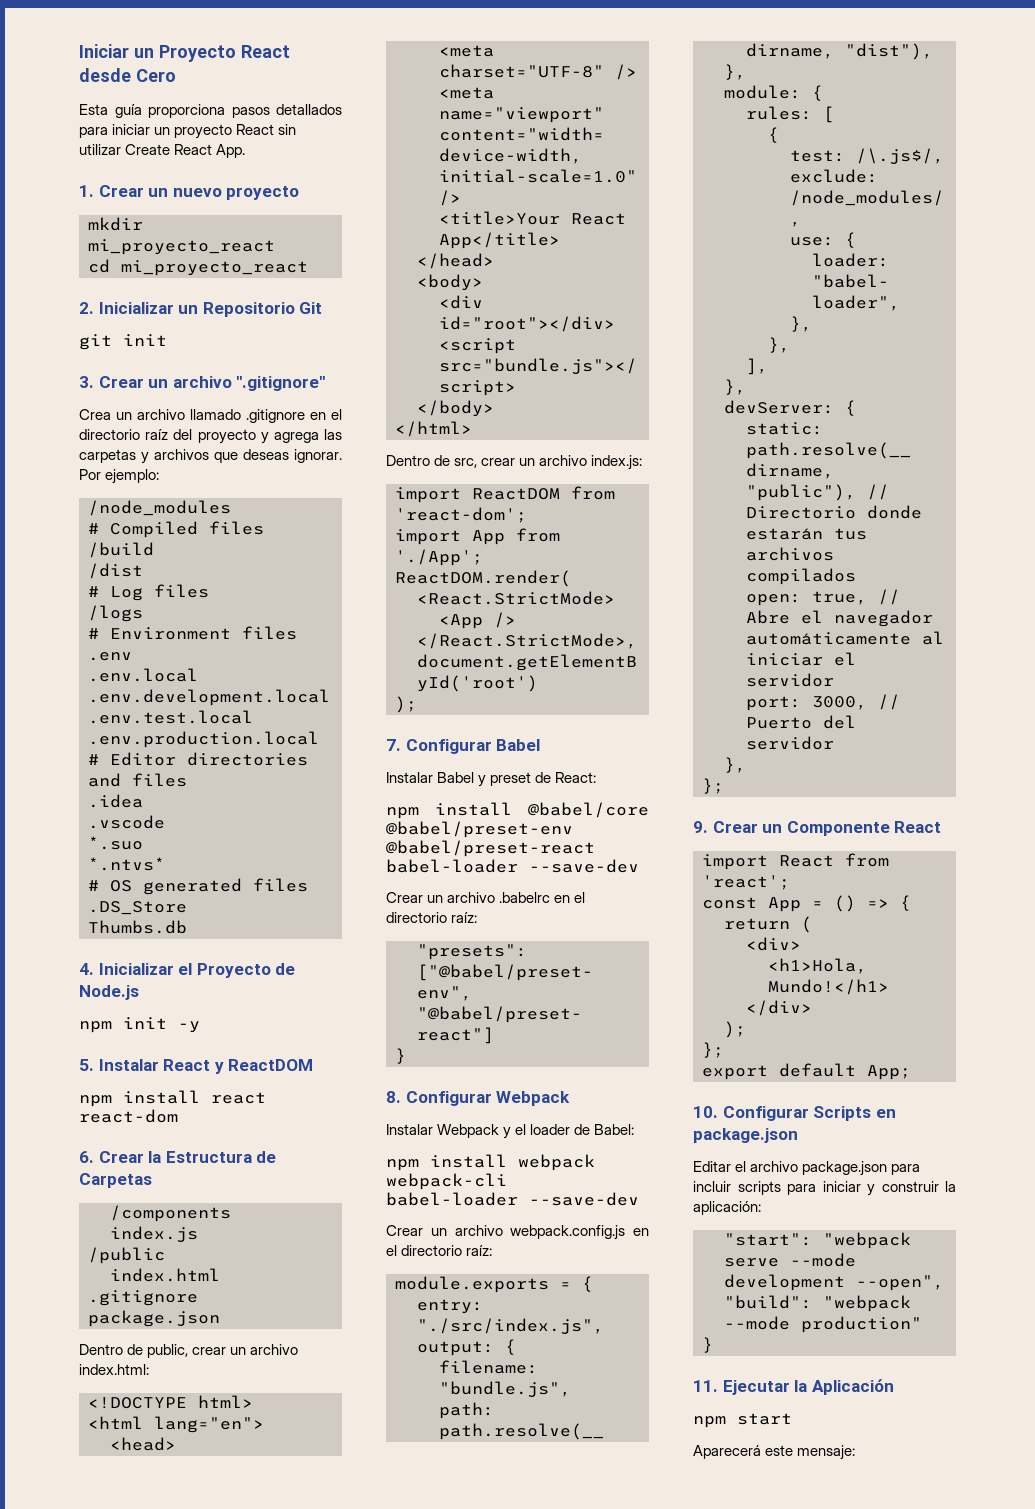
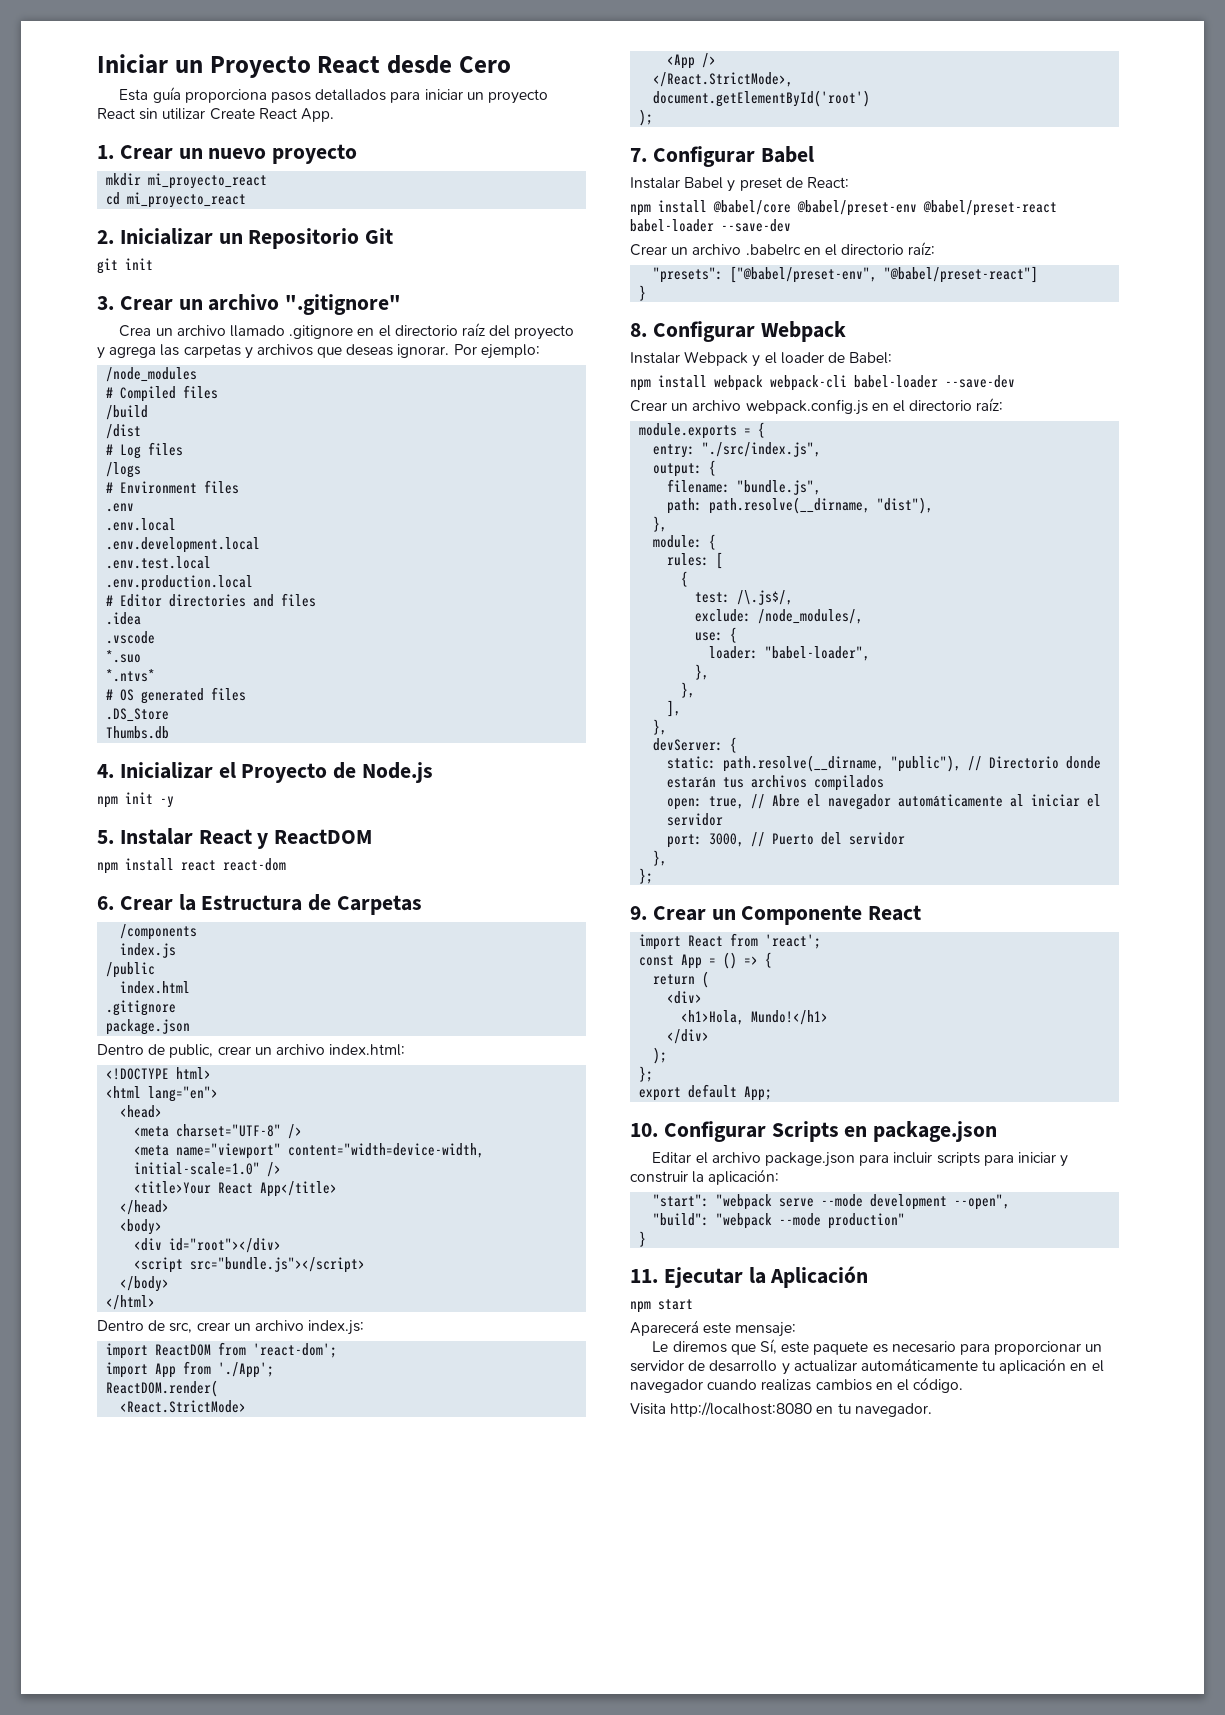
(856, 1452) none -> [652,1339,1103,1355] [630,1358,1104,1375] [630,1377,964,1393] [630,1402,932,1417] // Le diremos que Sí, este paquete es necesario para proporcionar un servidor de desarrollo y actualizar automáticamente tu aplicación en el navegador cuando realizas cambios en el código. // Visita http://localhost:8080 en tu navegador.

